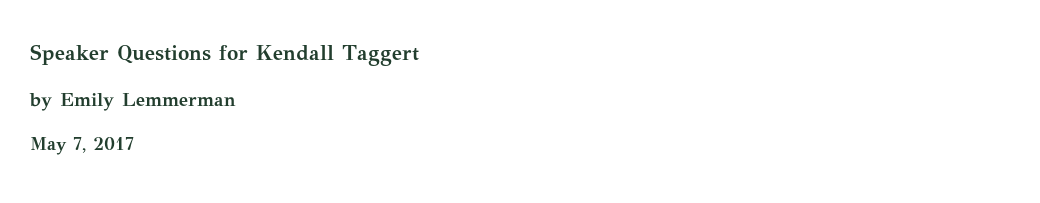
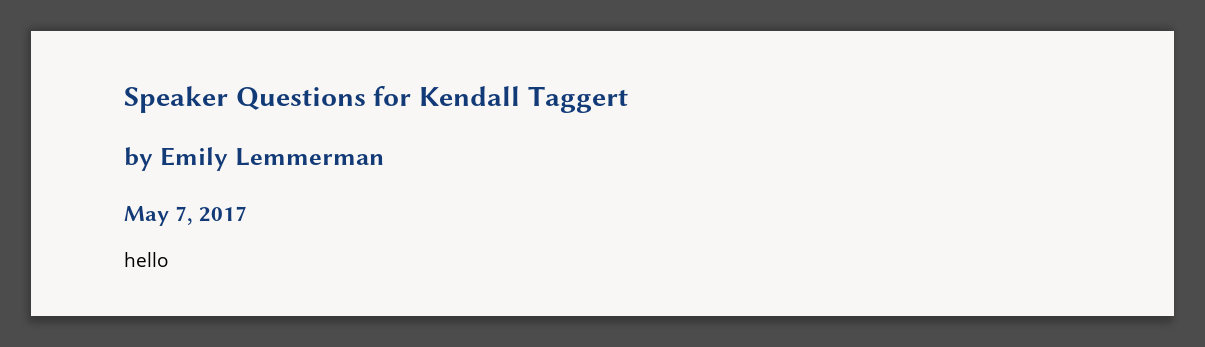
(134, 143) none -> [124,252,168,267] // hello

